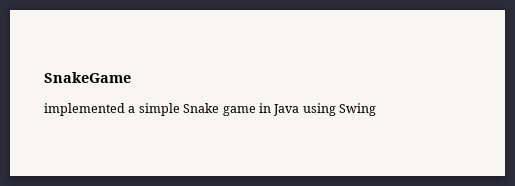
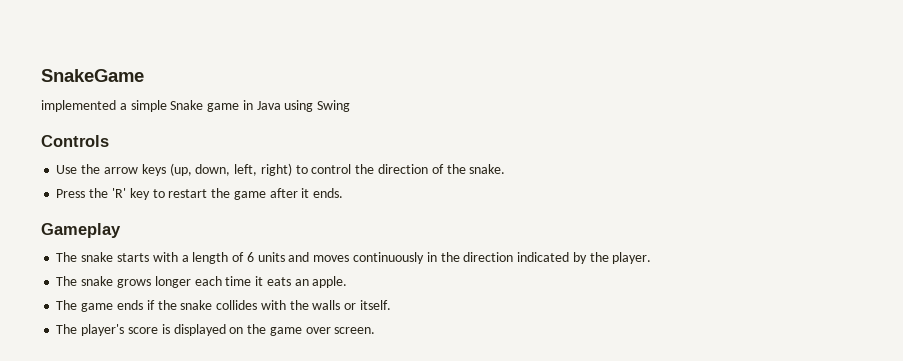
(376, 109) none -> [41,135,109,147] [56,163,506,176] [56,188,344,200] [41,223,121,238] [56,252,652,264] [56,276,348,288] [56,300,391,312] [56,324,376,336] // Controls // Use the arrow keys (up, down, left, right) to control the direction of the snake. // Press the 'R' key to restart the game after it ends. // Gameplay // The snake starts with a length of 6 units and moves continuously in the direction indicated by the player. // The snake grows longer each time it eats an apple. // The game ends if the snake collides with the walls or itself. // The player's score is displayed on the game over screen.

